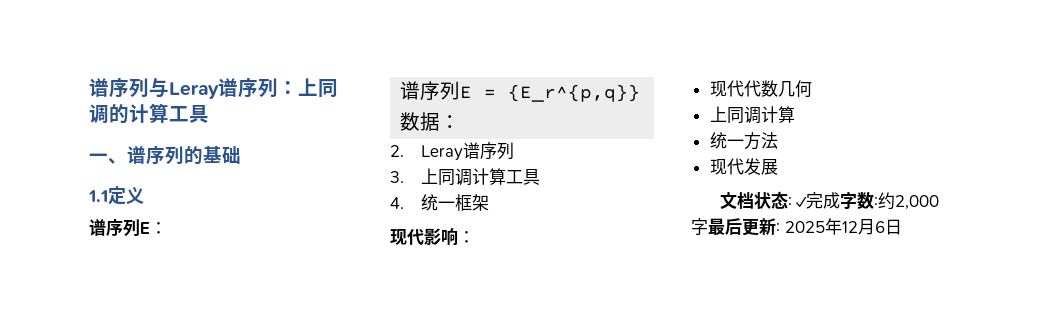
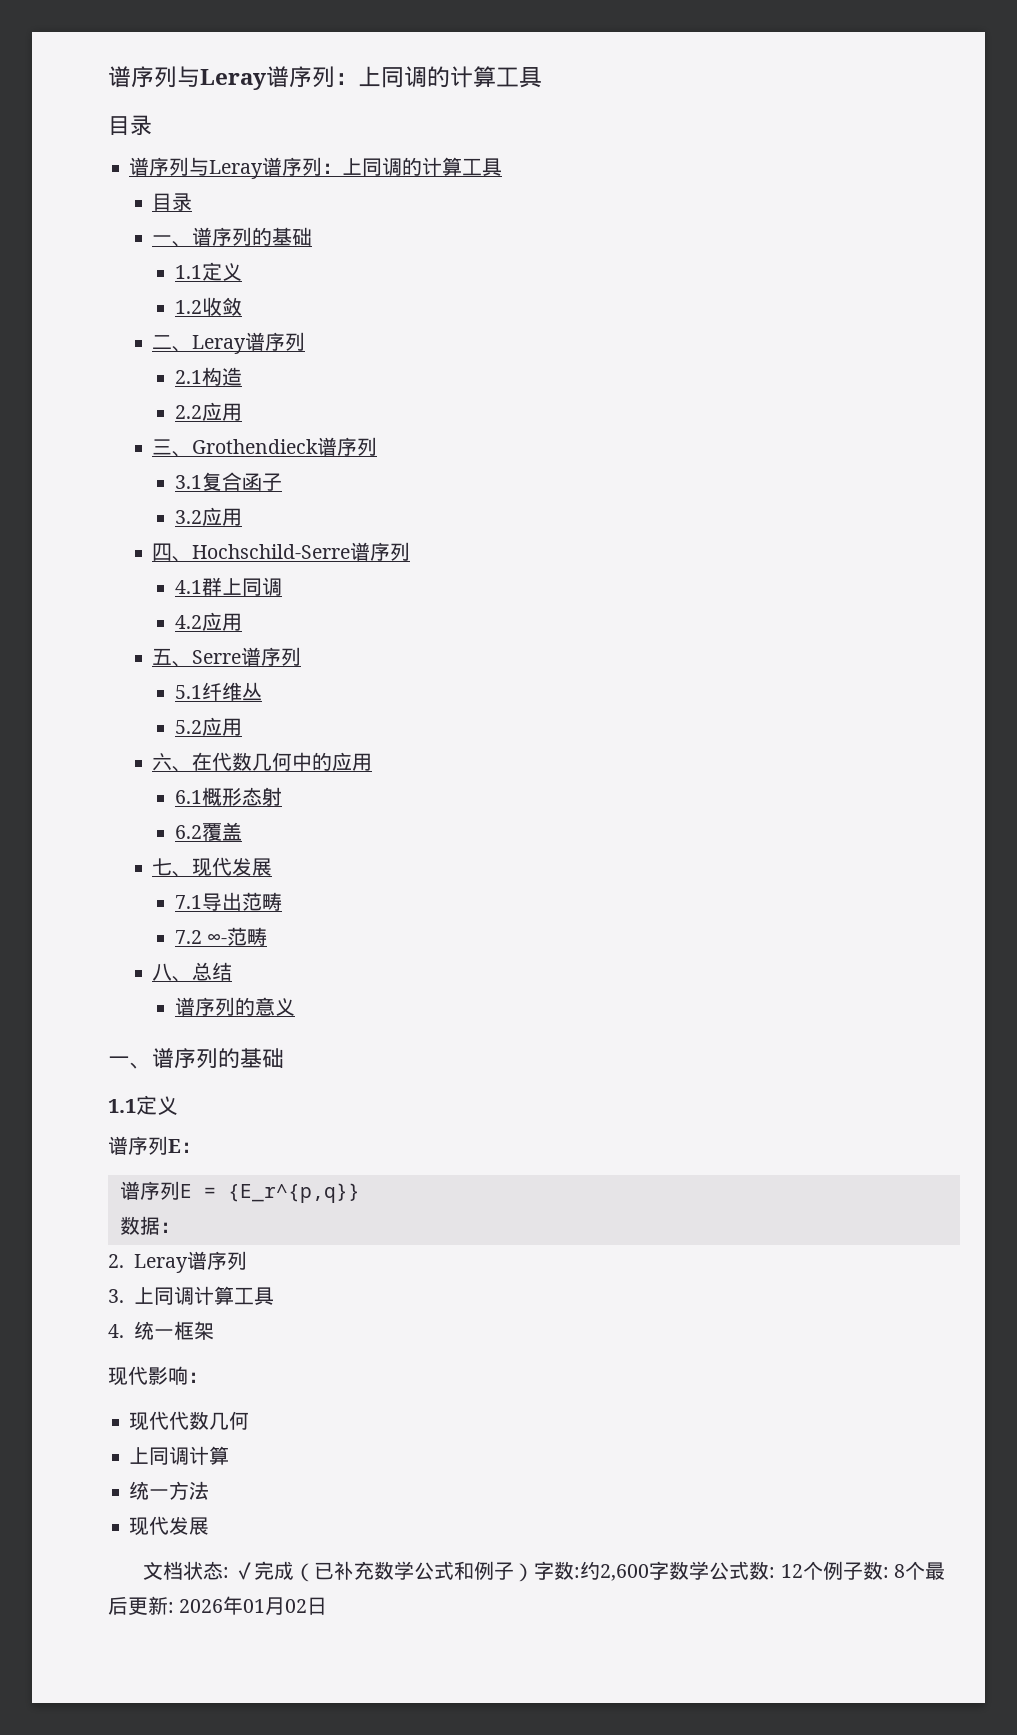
[89,78,338,99] [89,103,209,124] 谱序列与Leray谱序列：上同调的计算工具 -> [108,66,542,90] [108,115,152,136] [129,157,503,179] [152,193,193,211] [152,227,313,247] [174,262,242,281] [174,297,242,316] [152,332,306,354] [174,367,242,386] [174,402,242,421] [152,437,378,457] [174,472,282,491] [174,507,242,526] [152,542,411,562] [174,577,282,596] [174,612,242,631] [152,647,302,667] [174,682,262,701] [174,717,242,736] [152,752,373,772] [174,787,282,806] [174,822,242,841] [152,857,273,877] [174,892,282,911] [174,927,268,946] [152,962,233,982] [174,997,295,1016] 谱序列与Leray谱序列：上同调的计算工具 // 目录 // 谱序列与Leray谱序列：上同调的计算工具 // 目录 // 一、谱序列的基础 // 1.1定义 // 1.2收敛 // 二、Leray谱序列 // 2.1构造 // 2.2应用 // 三、Grothendieck谱序列 // 3.1复合函子 // 3.2应用 // 四、Hochschild-Serre谱序列 // 4.1群上同调 // 4.2应用 // 五、Serre谱序列 // 5.1纤维丛 // 5.2应用 // 六、在代数几何中的应用 // 6.1概形态射 // 6.2覆盖 // 七、现代发展 // 7.1导出范畴 // 7.2 ∞-范畴 // 八、总结 // 谱序列的意义
[840,192,940,210] [691,218,885,236] 字数:约2,000字最后更新: 2025年12月6 -> [294,1561,945,1582] [108,1596,308,1615] （已补充数学公式和例子）字数:约2,600字数学公式数: 12个例子数: 8个最后更新: 2026年01月02

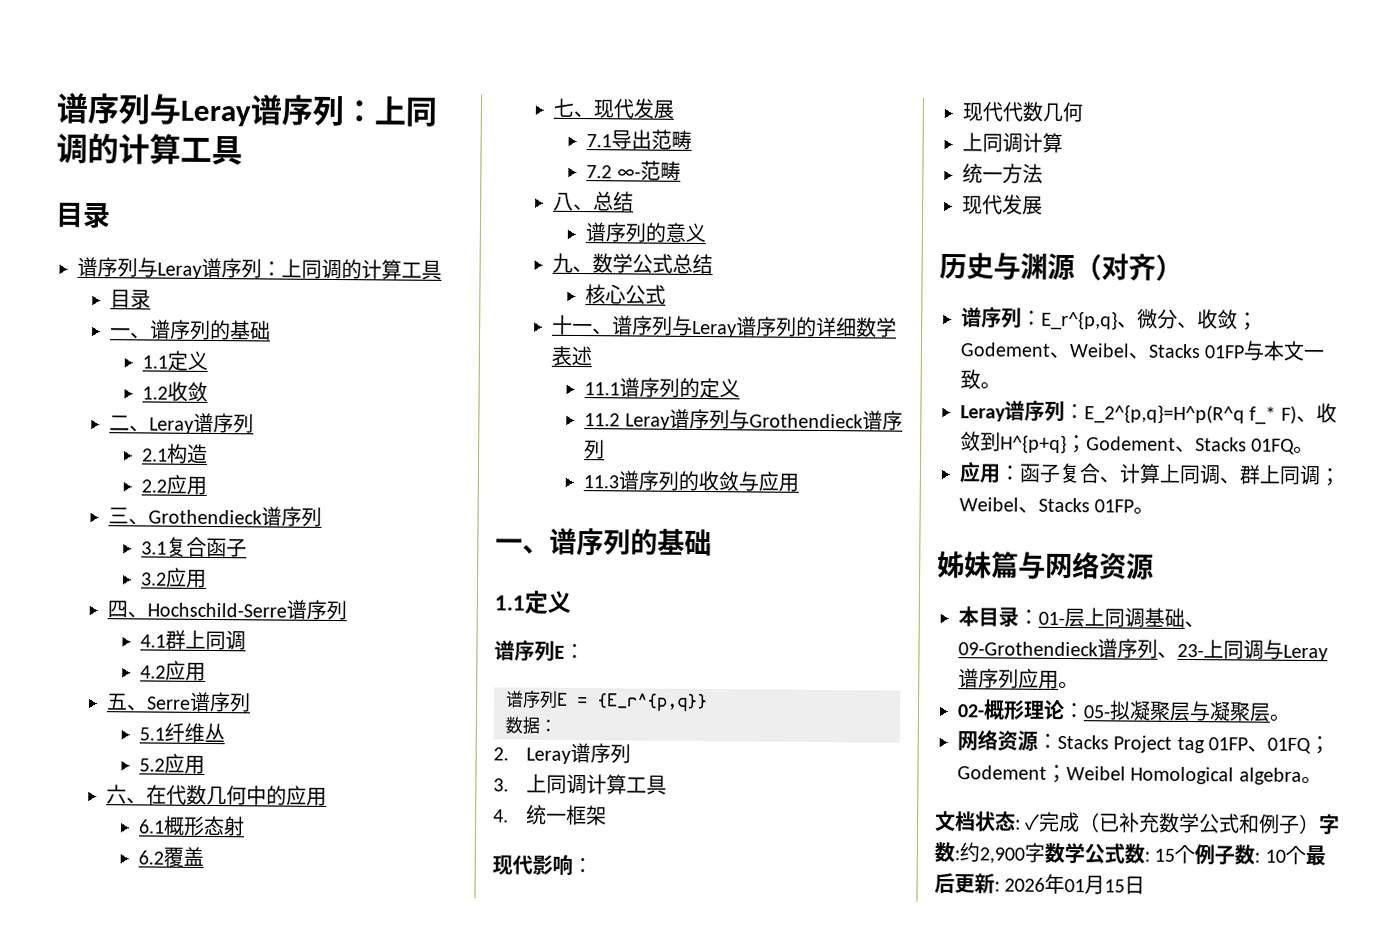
(295, 1007) none -> [552,252,714,275] [585,284,667,305] [552,314,898,338] [551,345,593,367] [584,377,741,399] [584,408,903,431] [584,439,606,460] [583,470,800,492] // 九、数学公式总结 // 核心公式 // 十一、谱序列与Leray谱序列的详细数学表述 // 11.1谱序列的定义 // 11.2 Leray谱序列与Grothendieck谱序列 // 11.3谱序列的收敛与应用
(210, 1526) none -> [939,252,1183,281] [961,307,1258,331] [960,340,1325,361] [960,369,1001,390] [960,400,1337,425] [960,431,1315,455] [959,461,1340,487] [959,497,1155,515] [937,550,1154,580] [958,606,1205,628] [958,638,1328,662] [958,668,1079,690] [957,699,1290,722] [957,729,1331,755] [957,764,1322,785] // 历史与渊源（对齐） // 谱序列：E_r^{p,q}、微分、收敛；Godement、Weibel、Stacks 01FP与本文一致。 // Leray谱序列：E_2^{p,q}=H^p(R^q f_* F)、收敛到H^{p+q}；Godement、Stacks 01FQ。 // 应用：函子复合、计算上同调、群上同调；Weibel、Stacks 01FP。 // 姊妹篇与网络资源 // 本目录：01-层上同调基础、09-Grothendieck谱序列、23-上同调与Leray谱序列应用。 // 02-概形理论：05-拟凝聚层与凝聚层。 // 网络资源：Stacks Project tag 01FP、01FQ；Godement；Weibel Homological algebra。
[600,1564,650,1581] 2,600 -> [979,847,1025,864] 2,900
[780,1564,803,1578] 12 -> [1154,848,1176,862] 15
[893,1564,905,1578] 8 -> [1264,849,1286,863] 10
[285,1599,308,1613] 02 -> [1104,879,1126,893] 15

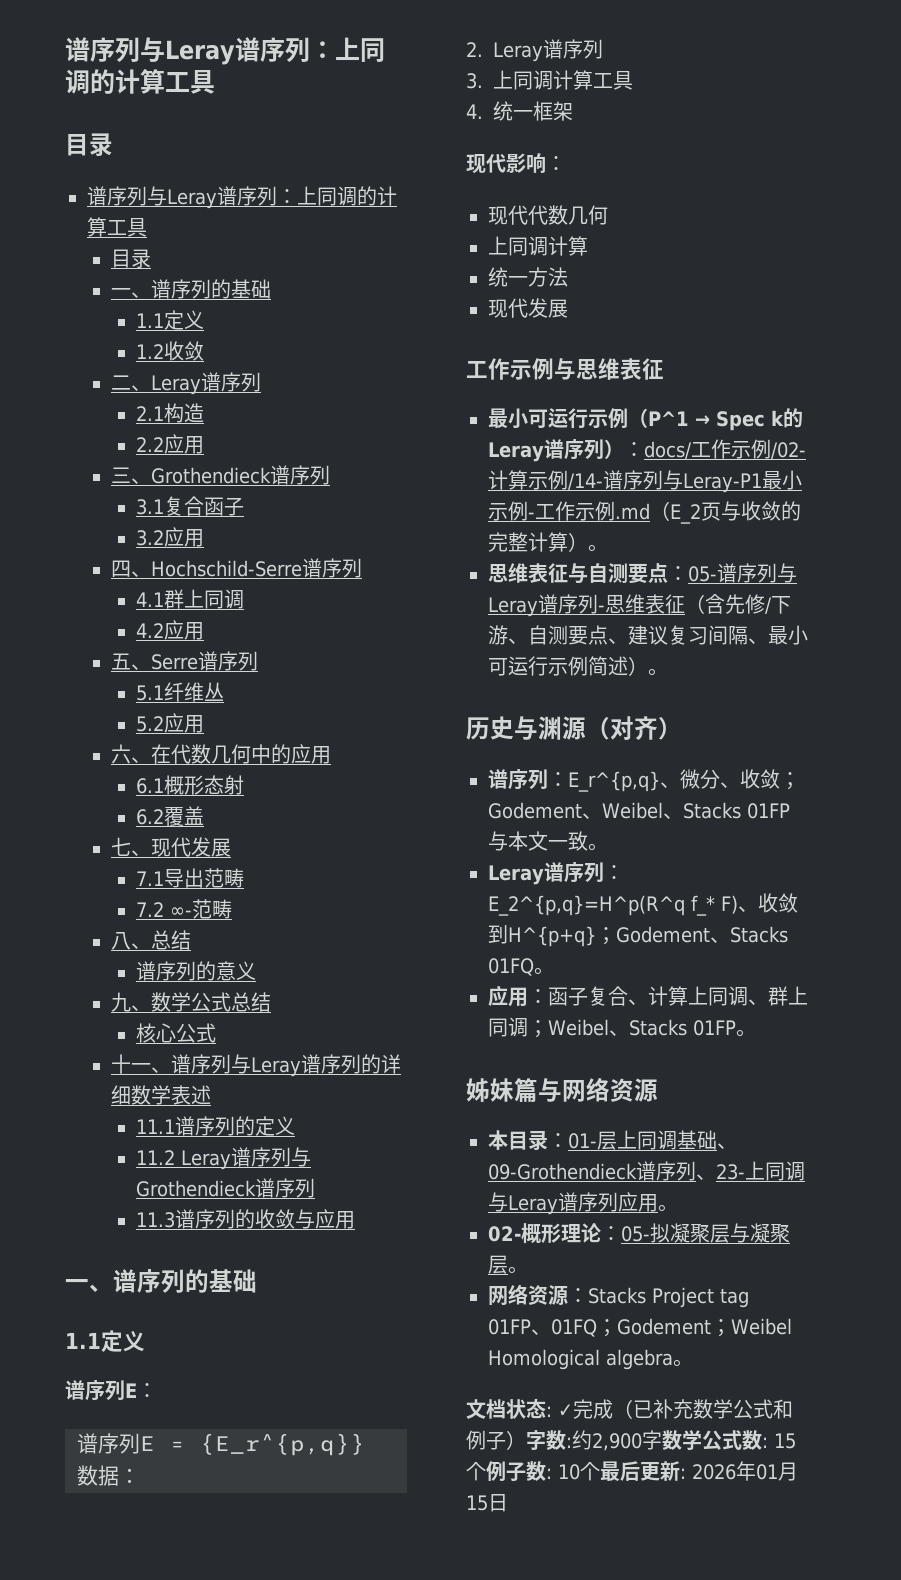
(1043, 205) none -> [466,358,664,380] [488,408,803,431] [488,439,806,462] [488,470,802,493] [488,501,801,524] [488,532,608,552] [488,563,797,584] [488,594,791,617] [488,625,808,645] [488,656,668,676] // 工作示例与思维表征 // 最小可运行示例（P^1 → Spec k的Leray谱序列）：docs/工作示例/02-计算示例/14-谱序列与Leray-P1最小示例-工作示例.md（E_2页与收敛的完整计算）。 // 思维表征与自测要点：05-谱序列与Leray谱序列-思维表征（含先修/下游、自测要点、建议复习间隔、最小可运行示例简述）。

